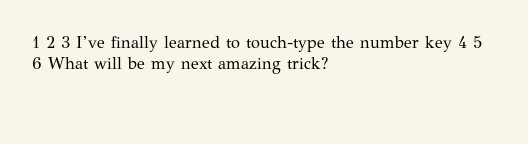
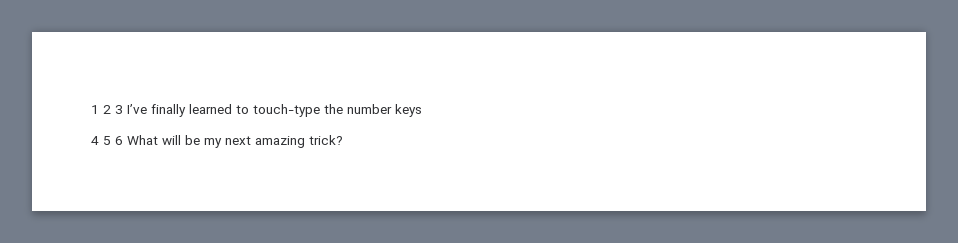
[425,36,452,52] key -> [395,104,422,117] keys //

